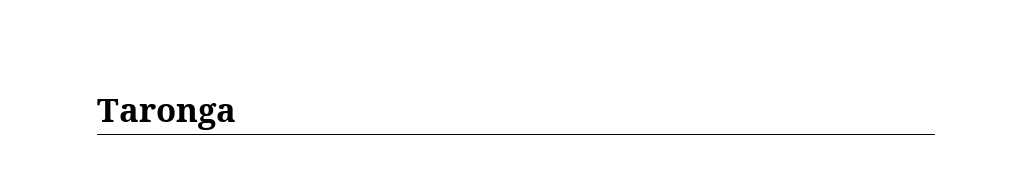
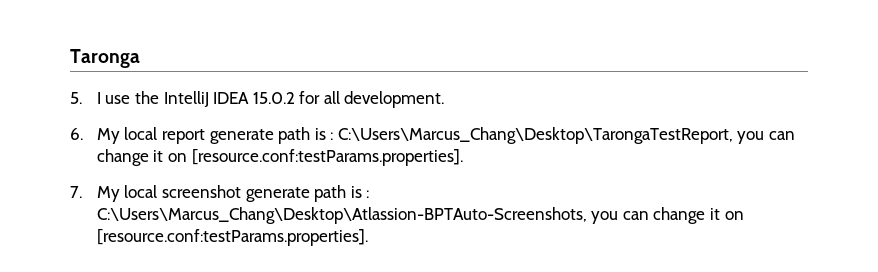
(236, 114) none -> [70,91,445,108] [70,127,795,144] [96,149,463,166] [70,185,370,202] [96,207,744,224] [96,229,368,246] // 5. I use the IntelliJ IDEA 15.0.2 for all development. // 6. My local report generate path is : C:\Users\Marcus_Chang\Desktop\TarongaTestReport, you can change it on [resource.conf:testParams.properties]. // 7. My local screenshot generate path is : C:\Users\Marcus_Chang\Desktop\Atlassion-BPTAuto-Screenshots, you can change it on [resource.conf:testParams.properties].

